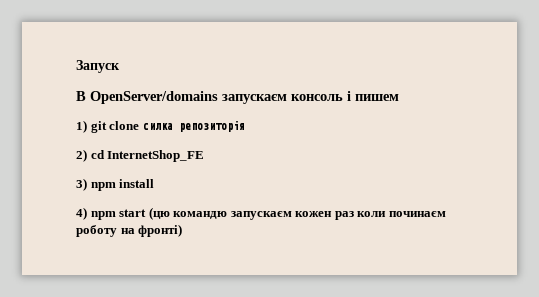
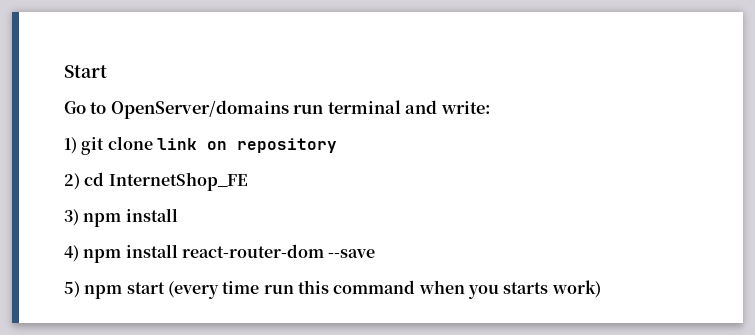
[76,60,120,73] [76,91,399,104] Запуск // В OpenServer/domains запускаєм консоль і пишем -> [64,65,107,78] [64,100,491,119] Start // Go to OpenServer/domains run terminal and write:
[142,121,245,132] силка репозиторія -> [156,138,337,153] link on repository
[119,207,446,220] [76,224,183,237] start (цю командю запускаєм кожен раз коли починаєм роботу на фронті) -> [125,244,376,258] [64,280,601,299] install react-router-dom --save // 5) npm start (every time run this command when you starts work)

